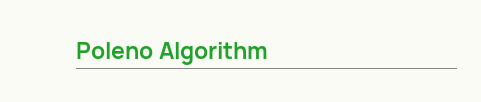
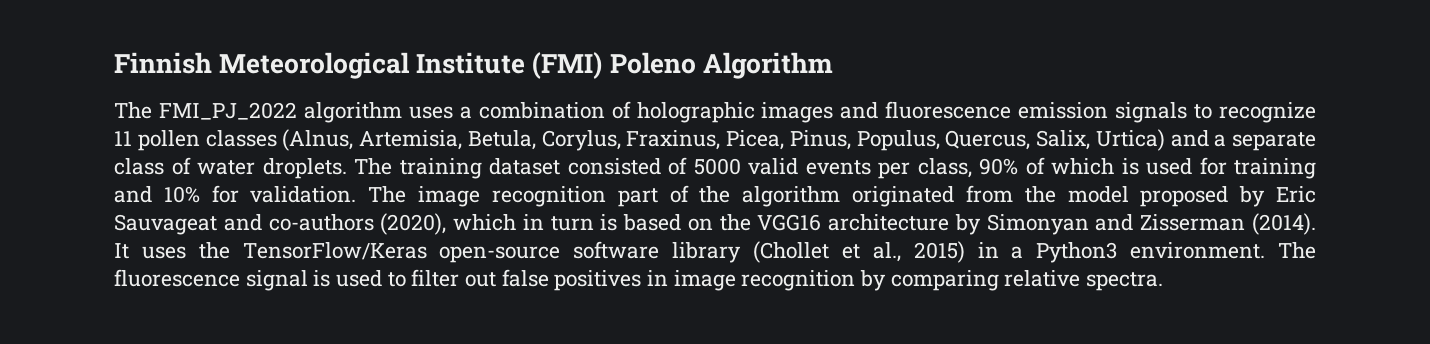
[76,42,269,65] Poleno Algorithm -> [114,52,833,79] [114,101,1316,123] [114,129,1316,151] [114,157,1316,179] [114,185,1317,207] [114,213,1316,235] [114,241,1316,263] [114,269,1164,291] Finnish Meteorological Institute (FMI) Poleno Algorithm // The FMI_PJ_2022 algorithm uses a combination of holographic images and fluorescence emission signals to recognize 11 pollen classes (Alnus, Artemisia, Betula, Corylus, Fraxinus, Picea, Pinus, Populus, Quercus, Salix, Urtica) and a separate class of water droplets. The training dataset consisted of 5000 valid events per class, 90% of which is used for training and 10% for validation. The image recognition part of the algorithm originated from the model proposed by Eric Sauvageat and co-authors (2020), which in turn is based on the VGG16 architecture by Simonyan and Zisserman (2014). It uses the TensorFlow/Keras open-source software library (Chollet et al., 2015) in a Python3 environment. The fluorescence signal is used to filter out false positives in image recognition by comparing relative spectra.

